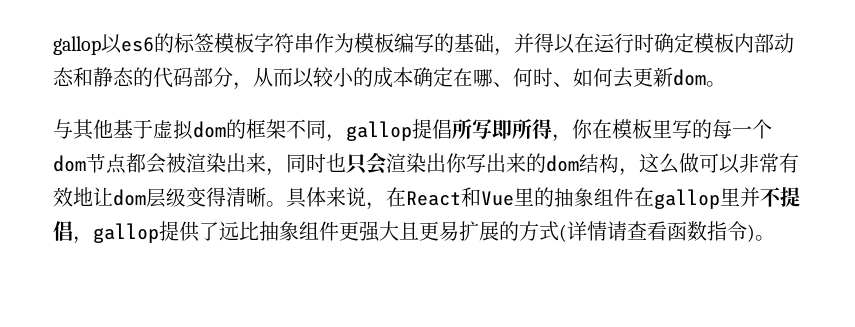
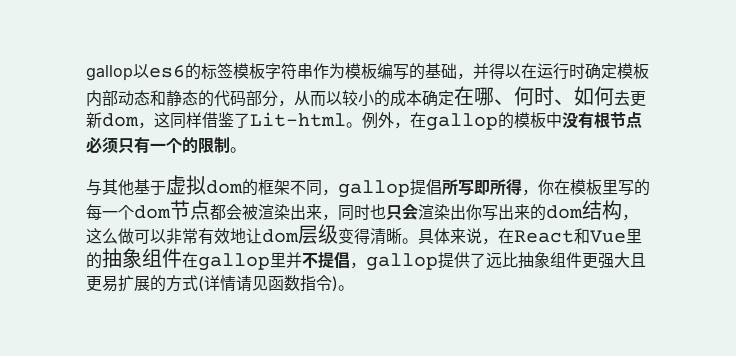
(706, 77) none -> [138,111,642,131] [86,137,230,154] ，这同样借鉴了Lit-html。例外，在gallop的模板中没有根节点必须只有一个的限制
[627,221,667,241] 查看 -> [252,276,268,291] 见

